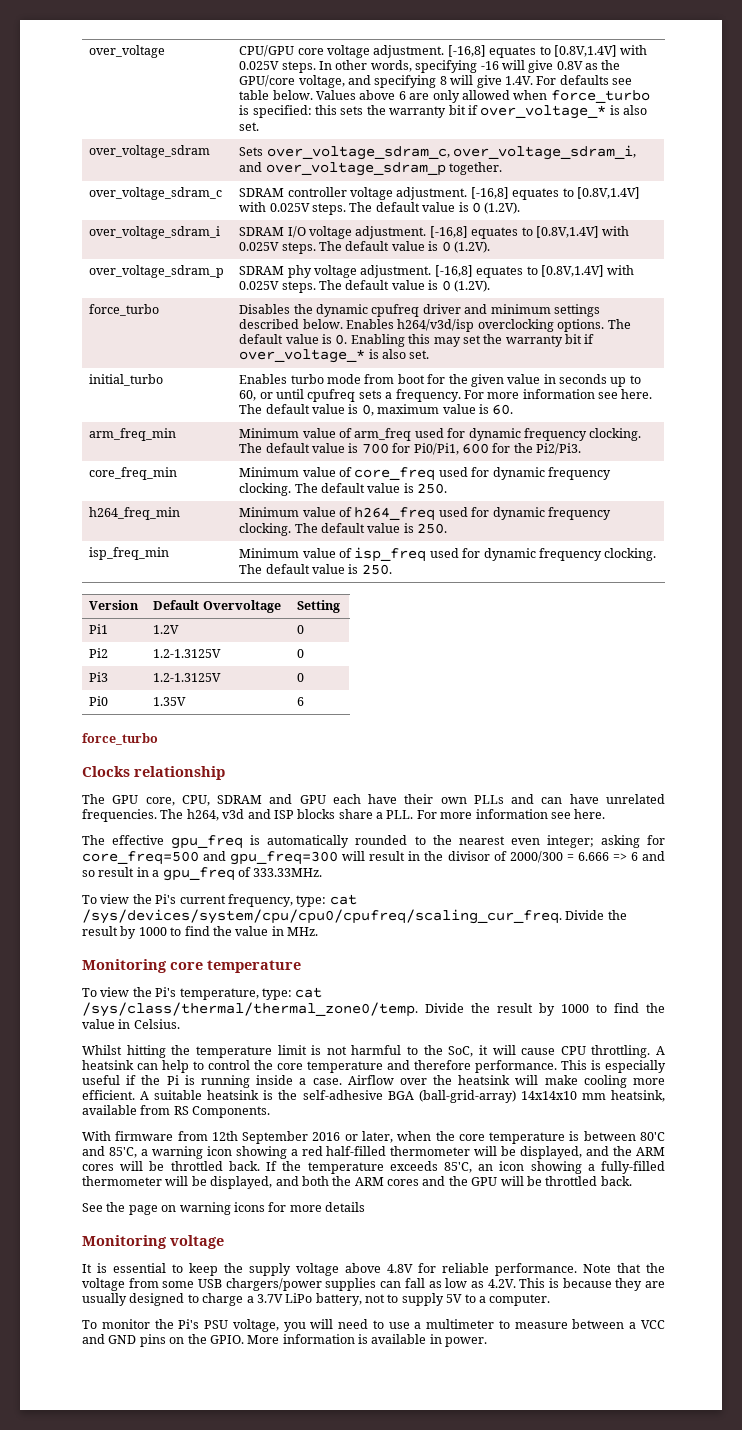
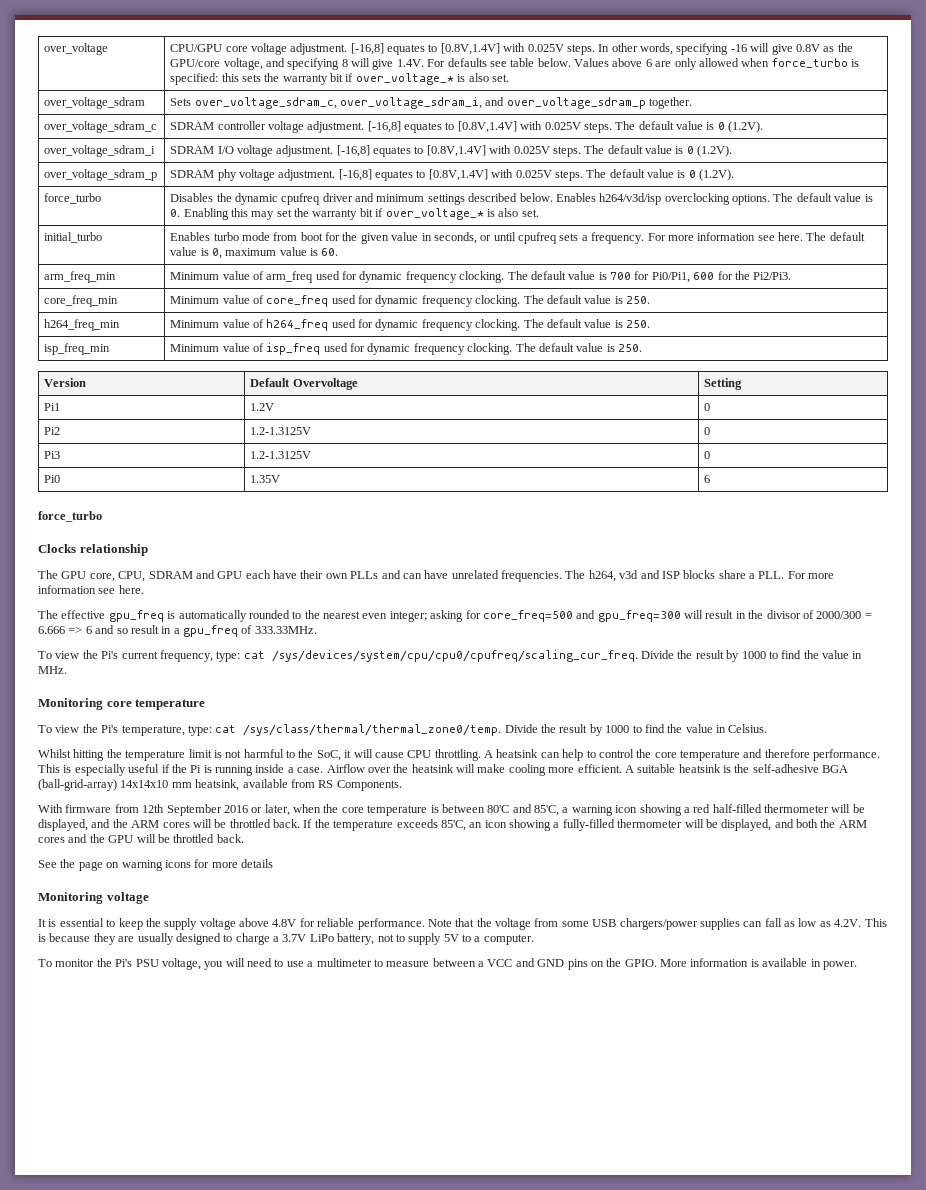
[559,374,641,387] [239,390,257,401] seconds up to 60, -> [433,232,477,244] seconds,

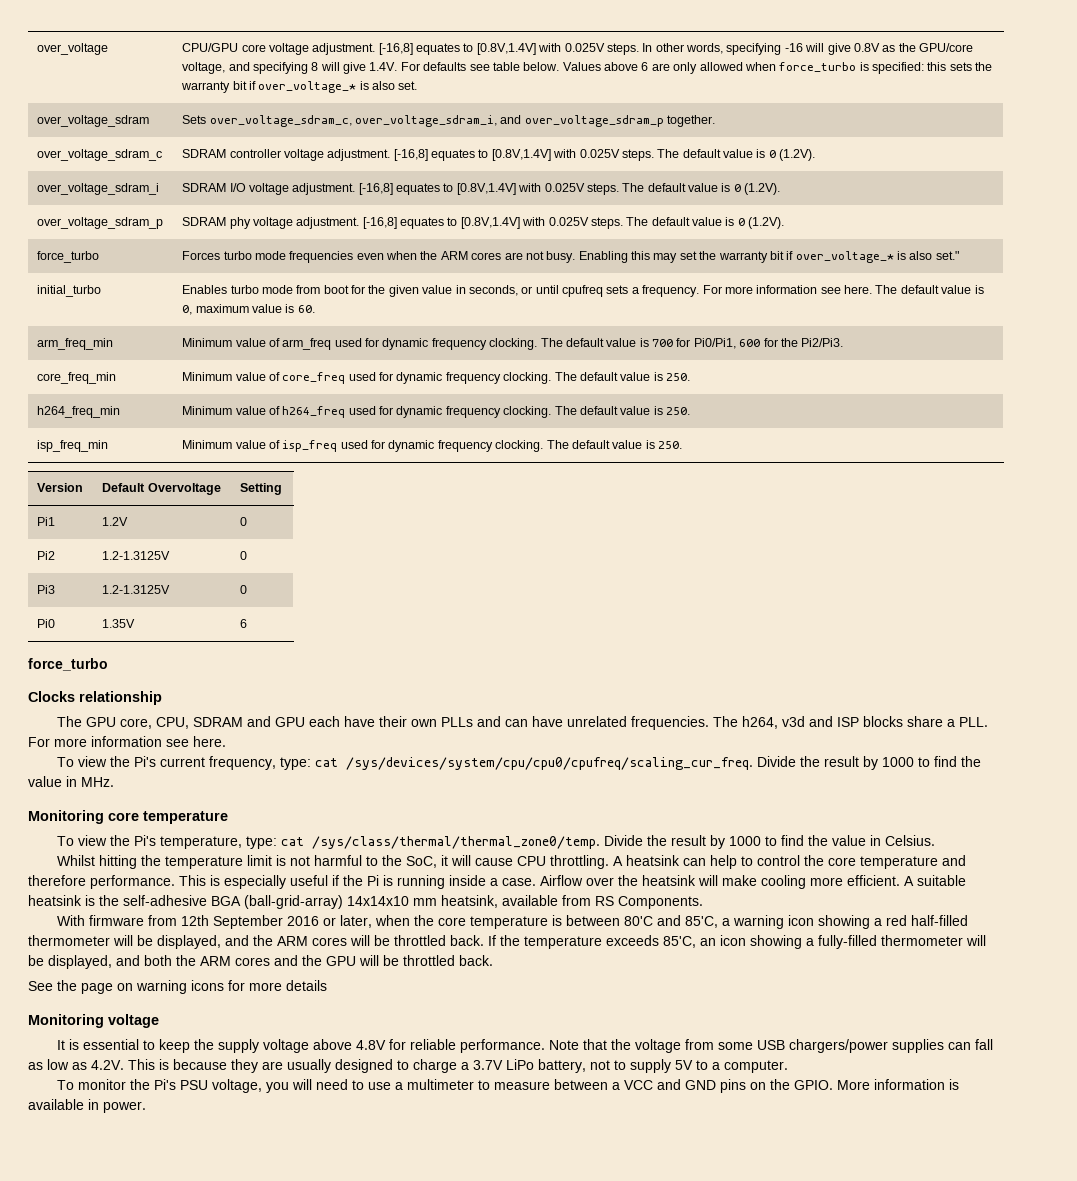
[170,193,873,205] [170,209,181,217] Disables the dynamic cpufreq driver and minimum settings described below. Enables h264/v3d/isp overclocking options. The default value is 0. -> [182,251,576,263] Forces turbo mode frequencies even when the ARM cores are not busy.
[521,209,539,217] set. -> [935,251,959,260] set."
[38,610,872,622] [38,625,317,637] // The effective gpu_freq is automatically rounded to the nearest even integer; asking for core_freq=500 and gpu_freq=300 will result in the divisor of 2000/300 = 6.666 => 6 and so result in a gpu_freq of 333.33MHz. -> (226, 741) none

